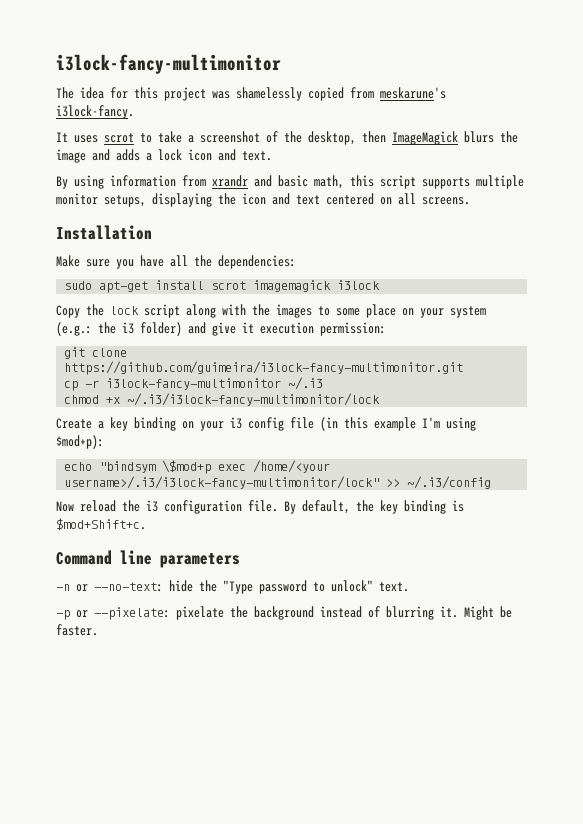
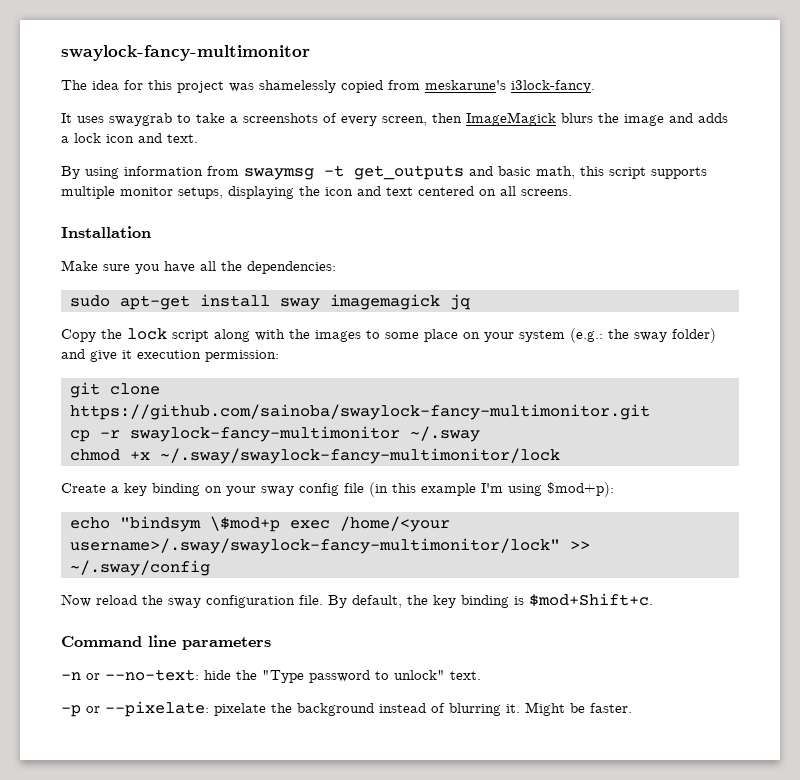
[56,54,281,74] i3lock-fancy-multimonitor -> [61,45,310,61] swaylock-fancy-multimonitor
[104,133,134,143] scrot -> [109,113,172,126] swaygrab
[200,131,356,145] screenshot of the desktop, -> [243,113,427,126] screenshots of every screen,
[212,175,248,187] xrandr -> [244,165,464,180] swaymsg -t get_outputs
[211,280,381,292] scrot imagemagick i3lock -> [279,294,470,310] sway imagemagick jq
[122,322,134,334] i3 -> [634,332,667,342] sway
[64,361,464,375] https://github.com/guimeira/i3lock-fancy-multimonitor.git -> [69,404,650,420] https://github.com/sainoba/swaylock-fancy-multimonitor.git
[106,377,324,390] i3lock-fancy-multimonitor ~/.i3 -> [129,426,480,442] swaylock-fancy-multimonitor ~/.sway
[127,393,381,406] ~/.i3/i3lock-fancy-multimonitor/lock -> [159,448,560,464] ~/.sway/swaylock-fancy-multimonitor/lock
[230,417,242,429] i3 -> [261,486,294,496] sway
[64,476,492,489] username>/.i3/i3lock-fancy-multimonitor/lock" >> ~/.i3/config -> [69,538,590,554] [69,560,210,576] username>/.sway/swaylock-fancy-multimonitor/lock" >> ~/.sway/config
[146,500,158,512] i3 -> [168,598,201,608] sway

